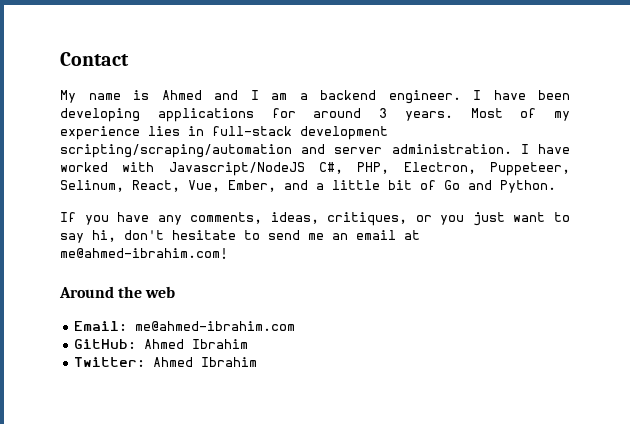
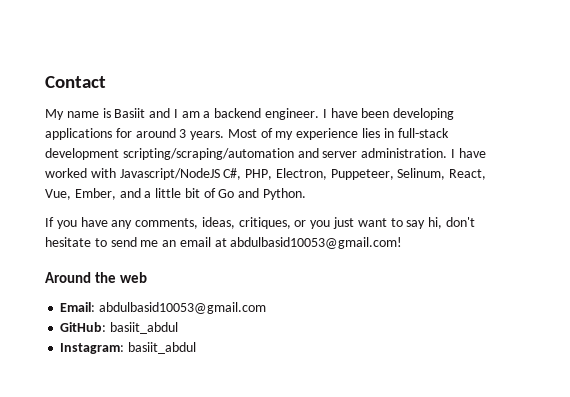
[161,90,202,100] Ahmed -> [114,108,146,118] Basiit
[60,248,228,259] me@ahmed-ibrahim.com! -> [230,237,403,249] abdulbasid10053@gmail.com!
[135,321,296,331] me@ahmed-ibrahim.com -> [99,302,267,314] abdulbasid10053@gmail.com
[144,339,249,349] [74,357,258,367] Ahmed Ibrahim // Twitter: Ahmed Ibrahim -> [110,322,179,334] [60,342,197,354] basiit_abdul // Instagram: basiit_abdul

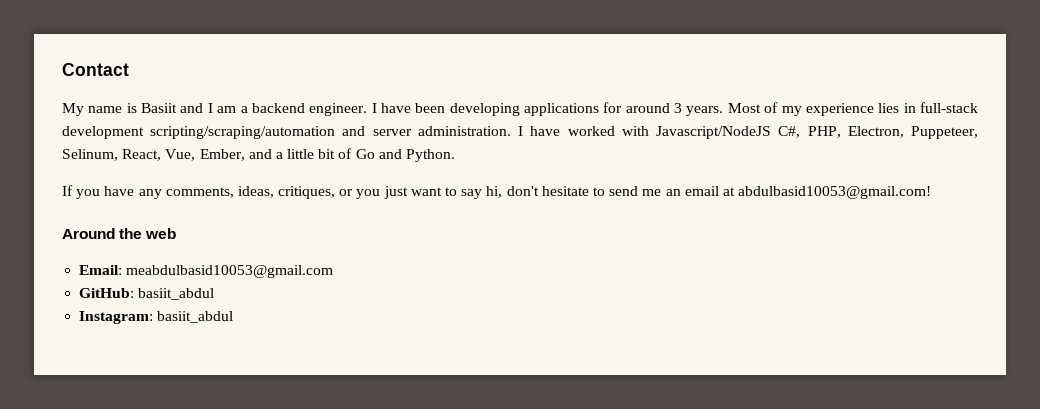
[99,302,267,314] abdulbasid10053@gmail.com -> [126,265,334,278] meabdulbasid10053@gmail.com

